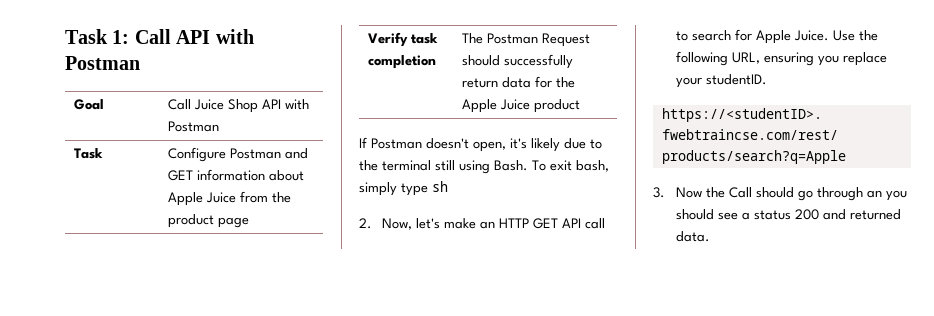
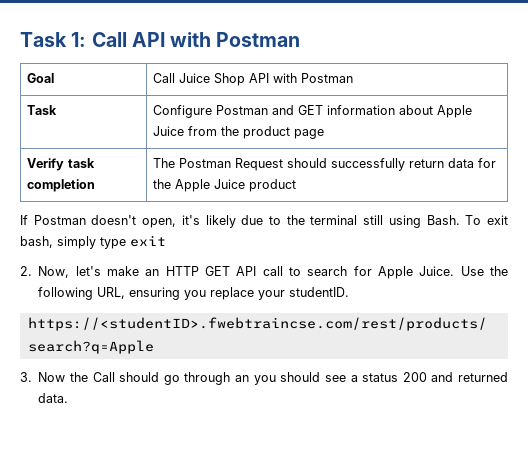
[432,181,448,192] sh -> [130,235,166,247] exit

